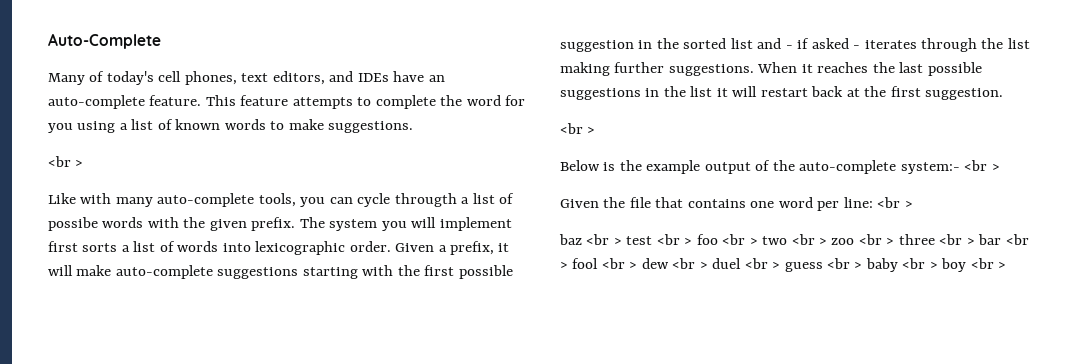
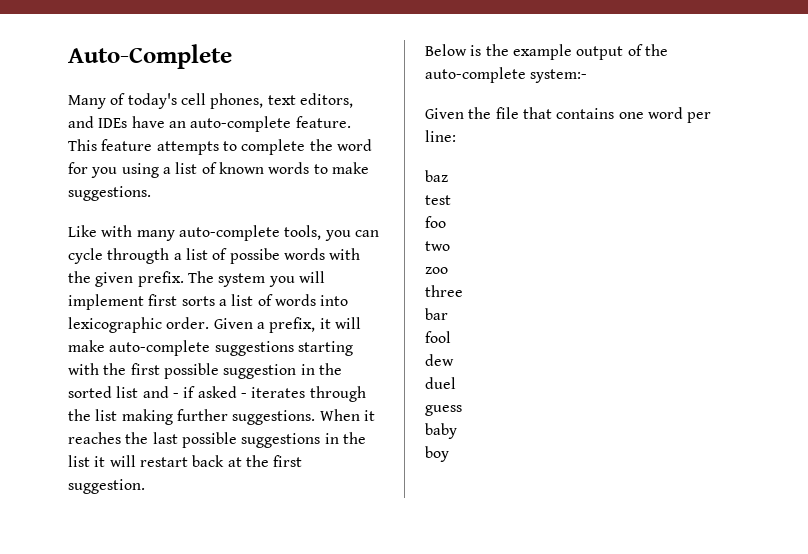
[48,156,84,167] // <br > -> (151, 193) none
[560,123,596,134] // <br > -> (145, 486) none
[964,160,1000,171] <br > -> (588, 76) none
[877,197,913,208] <br > -> (456, 136) none
[586,234,622,245] <br > -> (448, 176) //
[656,234,693,245] <br > -> (451, 200) //
[722,234,758,245] <br > -> (446, 222) //
[791,234,828,245] <br > -> (450, 246) //
[858,234,895,245] <br > -> (448, 270) //
[939,234,975,245] <br > -> (463, 291) //
[1005,234,1029,245] [560,261,568,269] <br > -> (448, 314) //
[601,258,638,269] <br > -> (451, 337) //
[672,258,708,269] <br > -> (454, 360) //
[744,258,781,269] <br > -> (456, 383) //
[827,258,863,269] <br > -> (462, 410) //
[902,258,1007,272] <br > boy <br > -> [425,446,449,462] // boy

